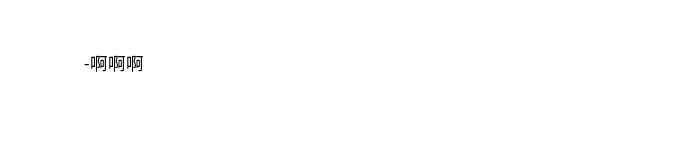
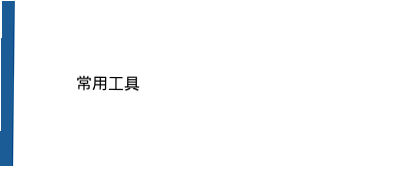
[84,55,144,72] -啊啊啊 -> [75,75,141,92] 常用工具

